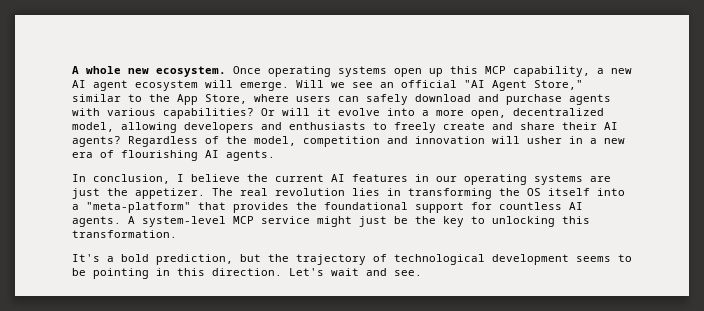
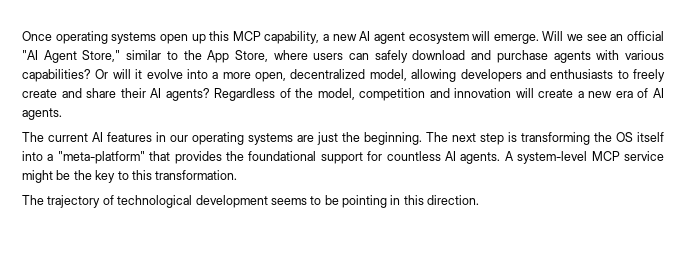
[72,66,226,77] A whole new ecosystem. -> (22, 36) none
[527,136,583,144] usher in -> [538,89,574,98] create
[121,150,198,161] flourishing -> (649, 93) none
[72,174,268,184] In conclusion, I believe the -> [22,132,44,142] The
[135,188,401,199] appetizer. The real revolution lies in -> [364,132,517,145] beginning. The next step is
[359,216,387,227] just -> (53, 176) none
[492,216,555,227] unlocking -> (129, 175) none
[72,254,289,265] It's a bold prediction, but the -> [22,195,44,205] The
[289,268,422,276] Let's wait and see. -> (480, 200) none

